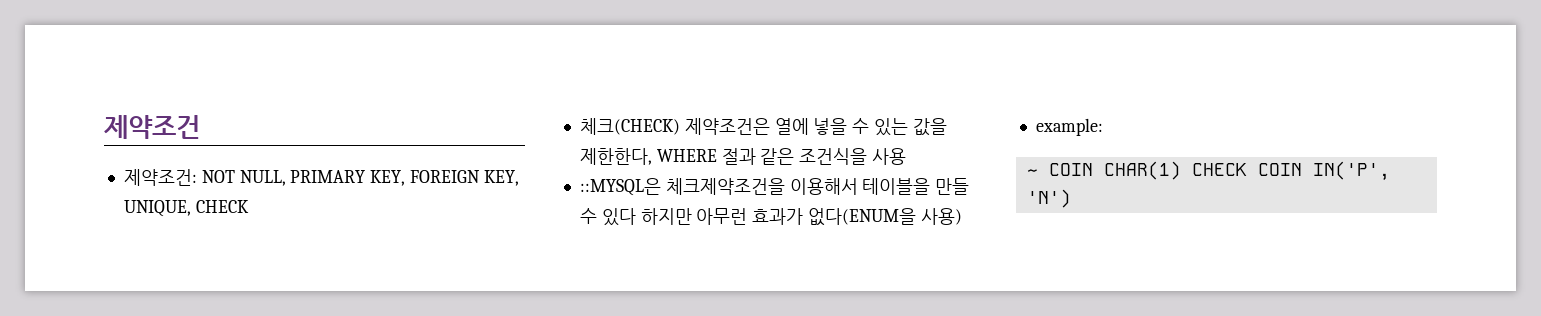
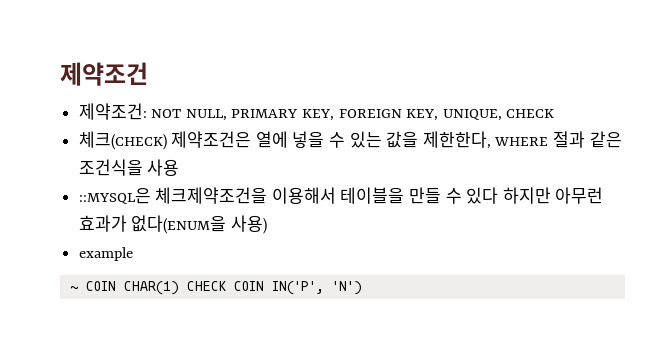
[1035,118,1103,136] example: -> [78,247,133,261] example

